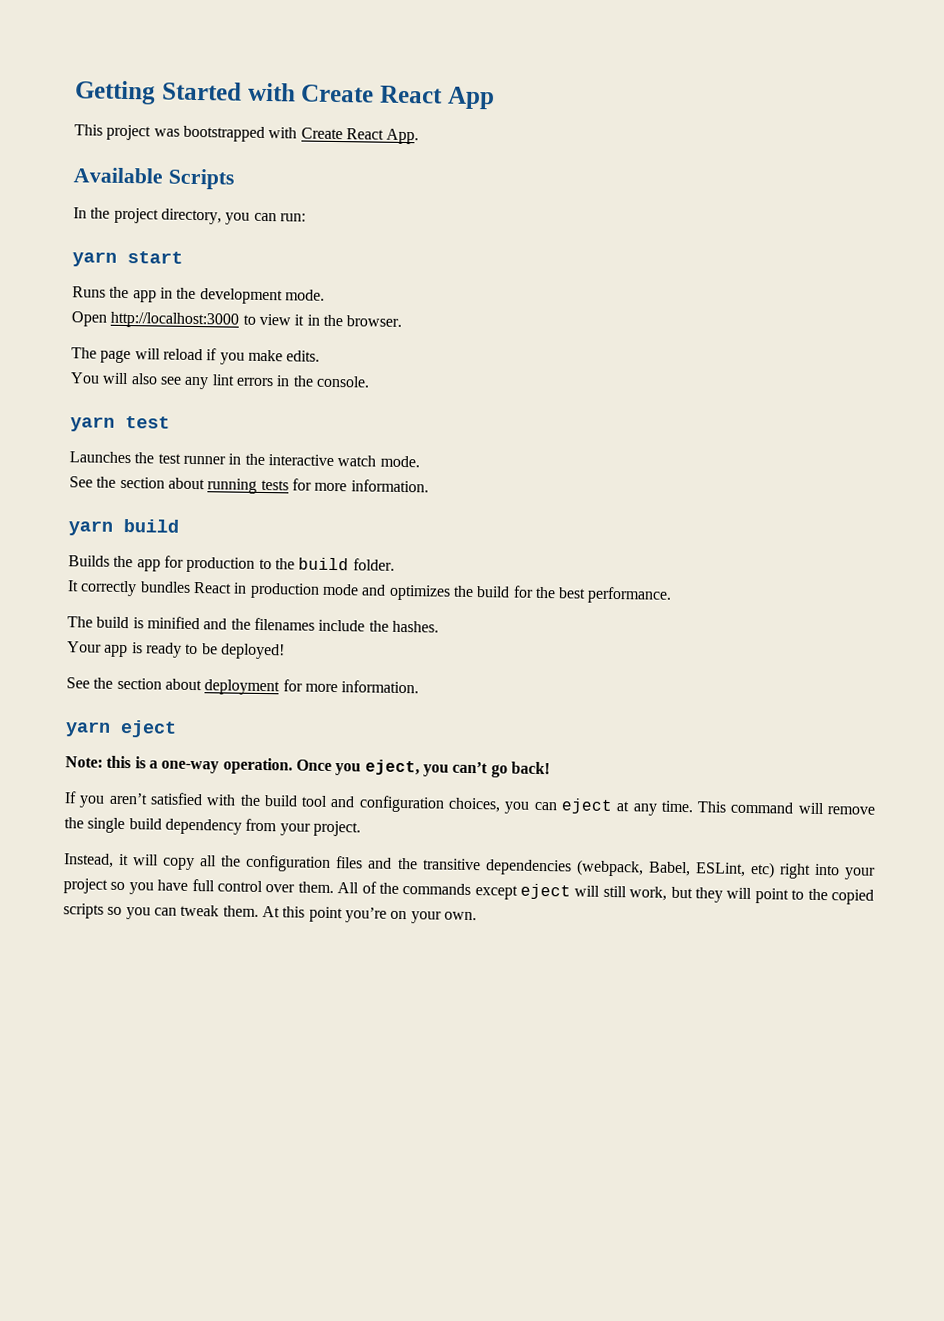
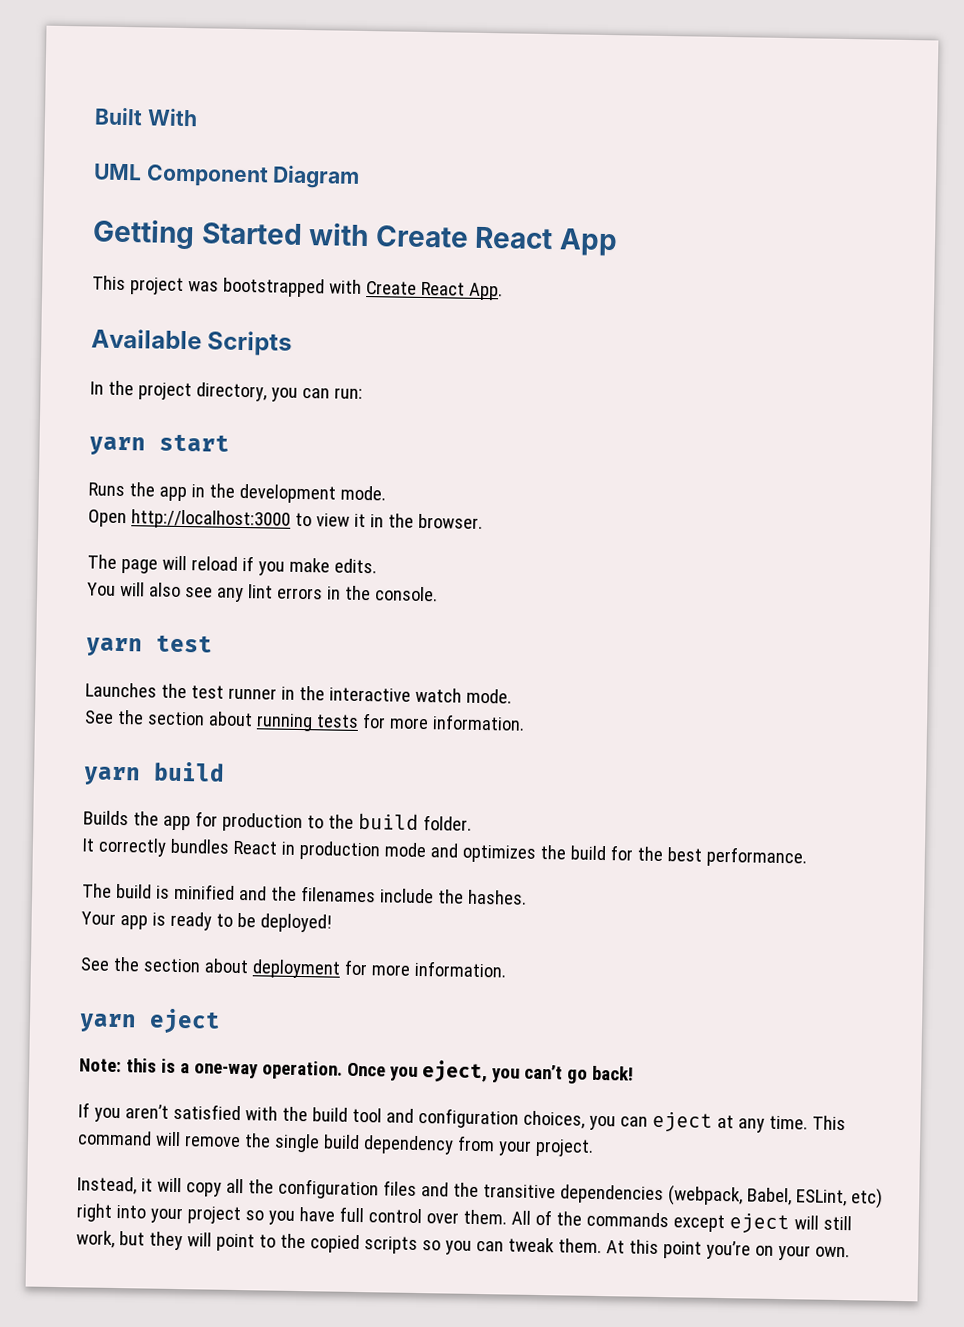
(74, 92) none -> [94,107,198,127] [93,163,361,189] Built With // UML Component Diagram //

